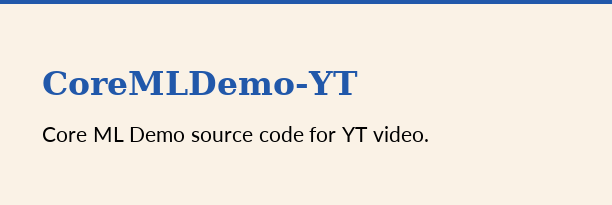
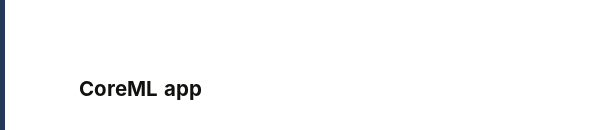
[42,71,358,95] [42,126,429,142] CoreMLDemo-YT // Core ML Demo source code for YT video. -> [79,81,202,100] CoreML app

